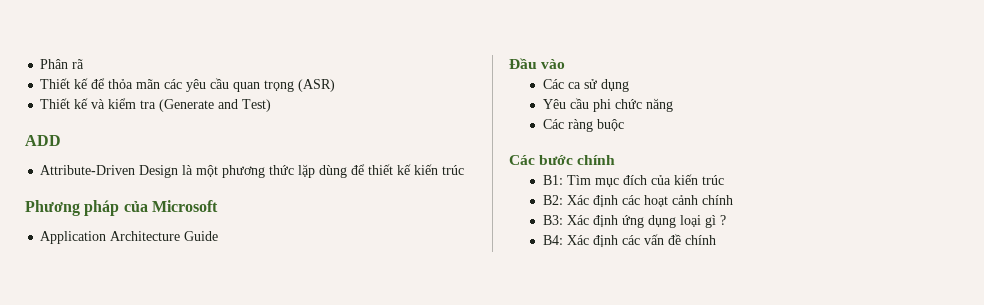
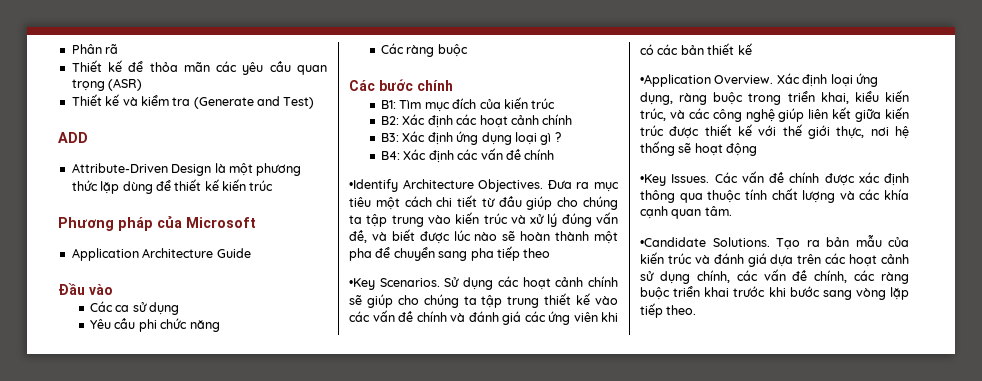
(716, 240) none -> [349,179,619,192] [349,195,618,210] [349,212,618,227] [349,229,618,244] [349,246,551,261] [349,276,618,290] [349,293,618,308] [349,310,618,325] [640,43,752,55] [640,73,878,87] [640,90,909,105] [640,107,909,122] [640,124,909,139] [640,141,758,156] [640,171,909,186] [640,188,909,203] [640,206,732,219] [640,235,909,250] [640,252,909,267] [640,269,909,284] [640,286,909,300] [640,303,697,318] // •Identify Architecture Objectives. Đưa ra mục tiêu một cách chi tiết từ đầu giúp cho chúng ta tập trung vào kiến trúc và xử lý đúng vấn đề, và biết được lúc nào sẽ hoàn thành một pha để chuyển sang pha tiếp theo // •Key Scenarios. Sử dụng các hoạt cảnh chính sẽ giúp cho chúng ta tập trung thiết kế vào các vấn đề chính và đánh giá các ứng viên khi có các bản thiết kế // •Application Overview. Xác định loại ứng dụng, ràng buộc trong triển khai, kiểu kiến trúc, và các công nghệ giúp liên kết giữa kiến trúc được thiết kế với thế giới thực, nơi hệ thống sẽ hoạt động // •Key Issues. Các vấn đề chính được xác định thông qua thuộc tính chất lượng và các khía cạnh quan tâm. // •Candidate Solutions. Tạo ra bản mẫu của kiến trúc và đánh giá dựa trên các hoạt cảnh sử dụng chính, các vấn đề chính, các ràng buộc triển khai trước khi bước sang vòng lặp tiếp theo.

